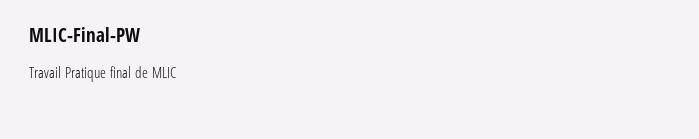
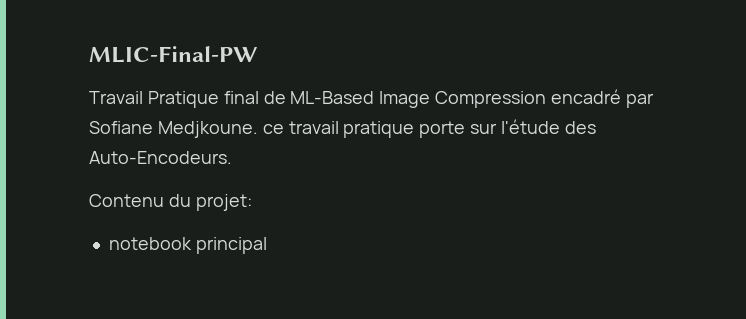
[152,67,177,78] MLIC -> [290,89,654,108] [89,119,596,138] [89,151,232,164] [89,194,252,211] [108,237,267,254] ML-Based Image Compression encadré par Sofiane Medjkoune. ce travail pratique porte sur l'étude des Auto-Encodeurs. // Contenu du projet: // notebook principal

